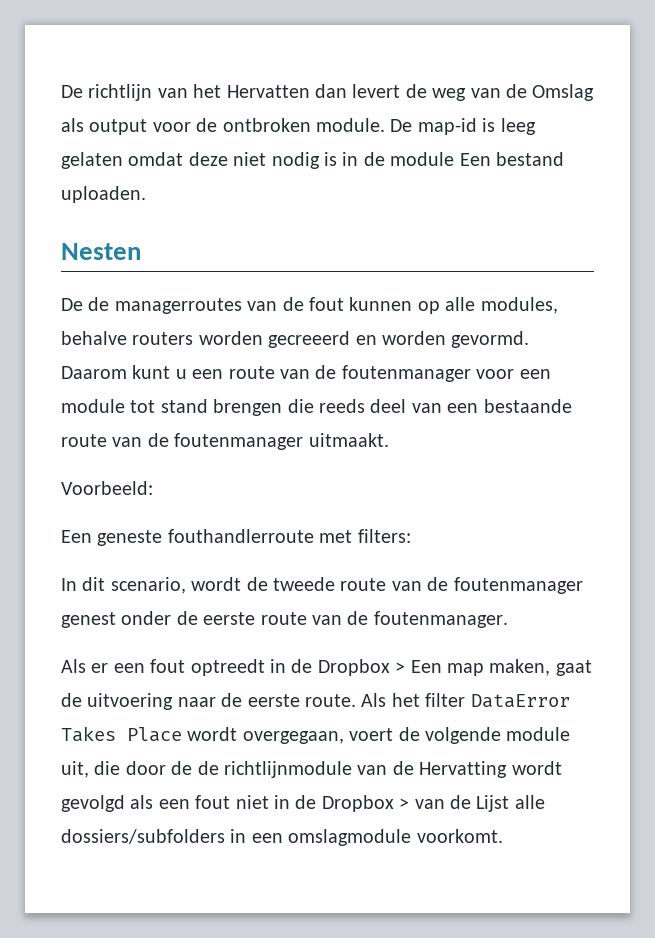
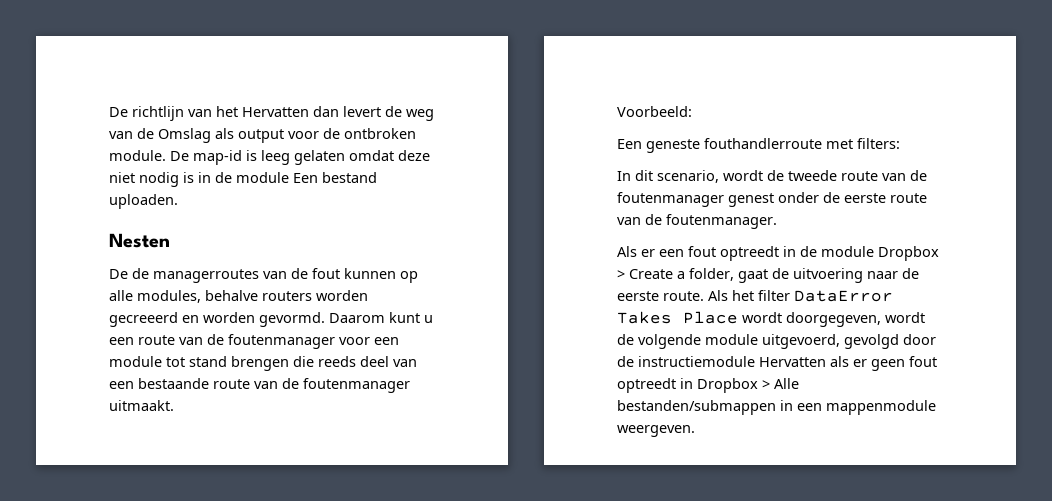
[317,659,551,676] Dropbox > Een map maken, -> [821,246,939,261] [617,268,734,281] module Dropbox > Create a folder,
[242,728,394,744] overgegaan, voert -> [786,312,925,327] doorgegeven, wordt
[61,761,562,778] [61,795,545,812] [61,829,503,846] uit, die door de de richtlijnmodule van de Hervatting wordt gevolgd als een fout niet in de Dropbox > van de Lijst alle dossiers/subfolders in een omslagmodule voorkomt. -> [762,334,936,349] [617,356,937,371] [617,378,799,393] [617,400,936,415] [617,425,695,437] uitgevoerd, gevolgd door de instructiemodule Hervatten als er geen fout optreedt in Dropbox > Alle bestanden/submappen in een mappenmodule weergeven.

